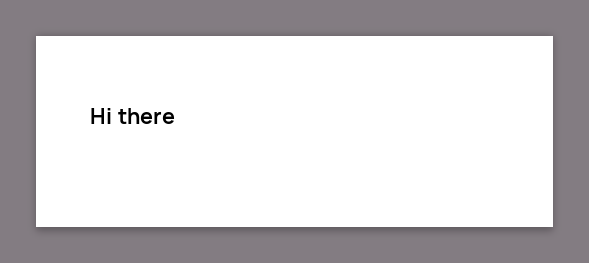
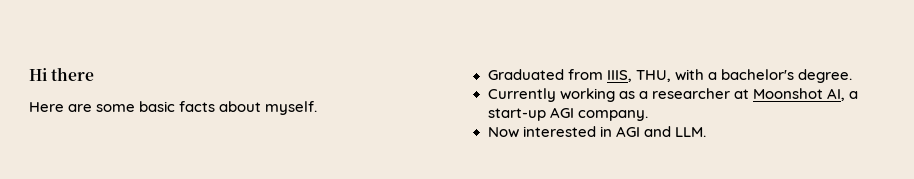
(175, 116) none -> [29,101,318,115] [487,69,852,83] [487,88,858,102] [487,107,648,121] [487,126,706,138] // Here are some basic facts about myself. // Graduated from IIIS, THU, with a bachelor's degree. // Currently working as a researcher at Moonshot AI, a start-up AGI company. // Now interested in AGI and LLM.

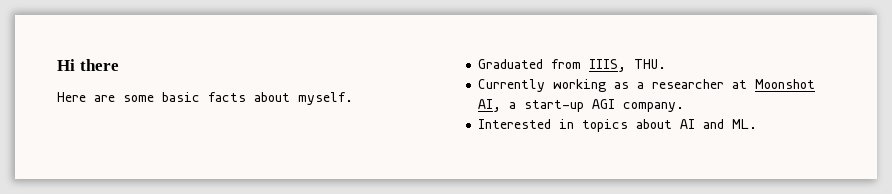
[635,69,852,83] THU, with a bachelor's degree. -> [634,59,667,69] THU.
[487,126,706,138] Now interested in AGI and LLM. -> [478,119,758,132] Interested in topics about AI and ML.

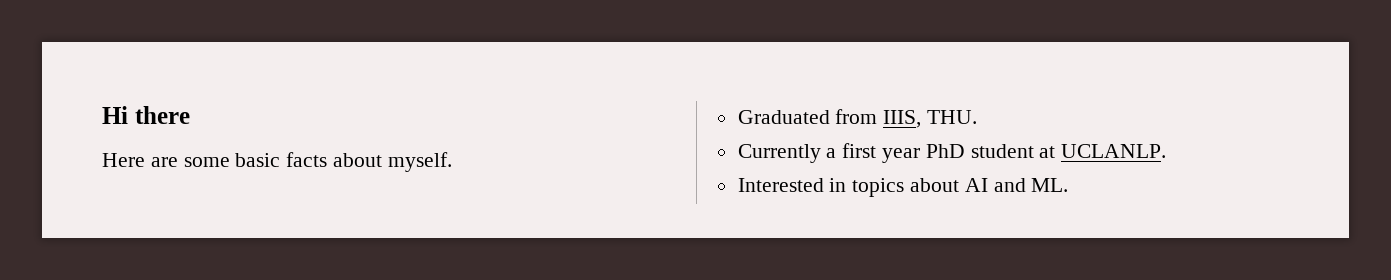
[553,79,816,92] [478,99,685,112] working as a researcher at Moonshot AI, a start-up AGI company. -> [826,143,1167,163] a first year PhD student at UCLANLP.

